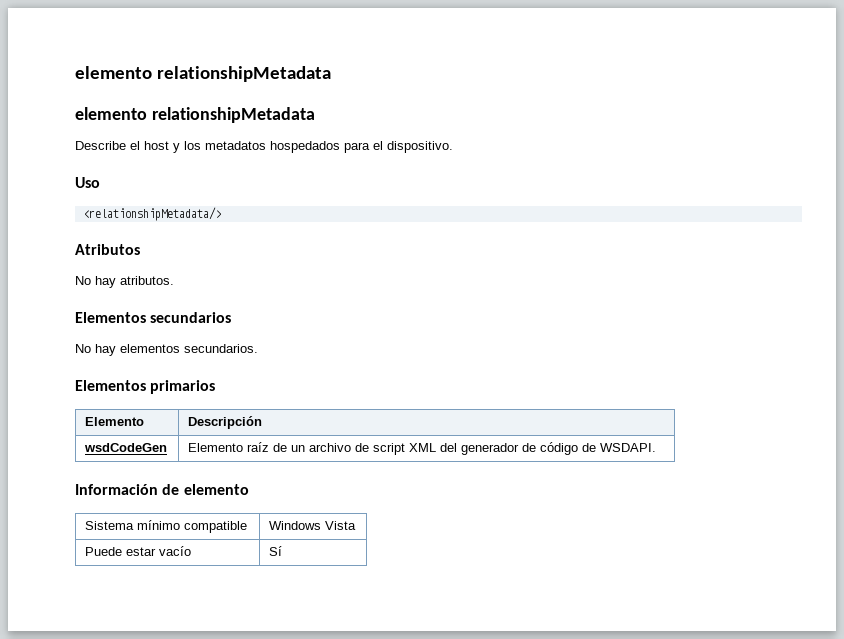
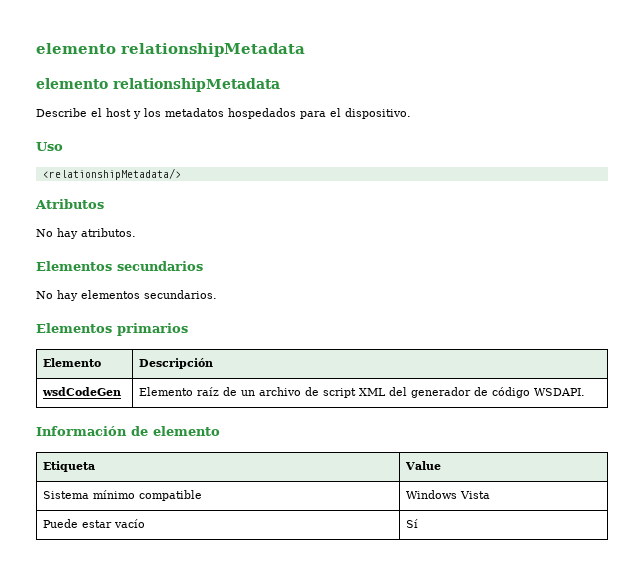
[582,443,597,452] de -> (530, 392) none
(249, 489) none -> [42,461,95,472] [404,461,441,470] // Etiqueta | Value

